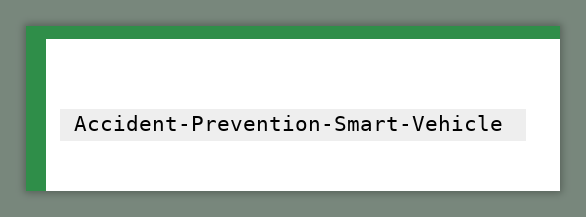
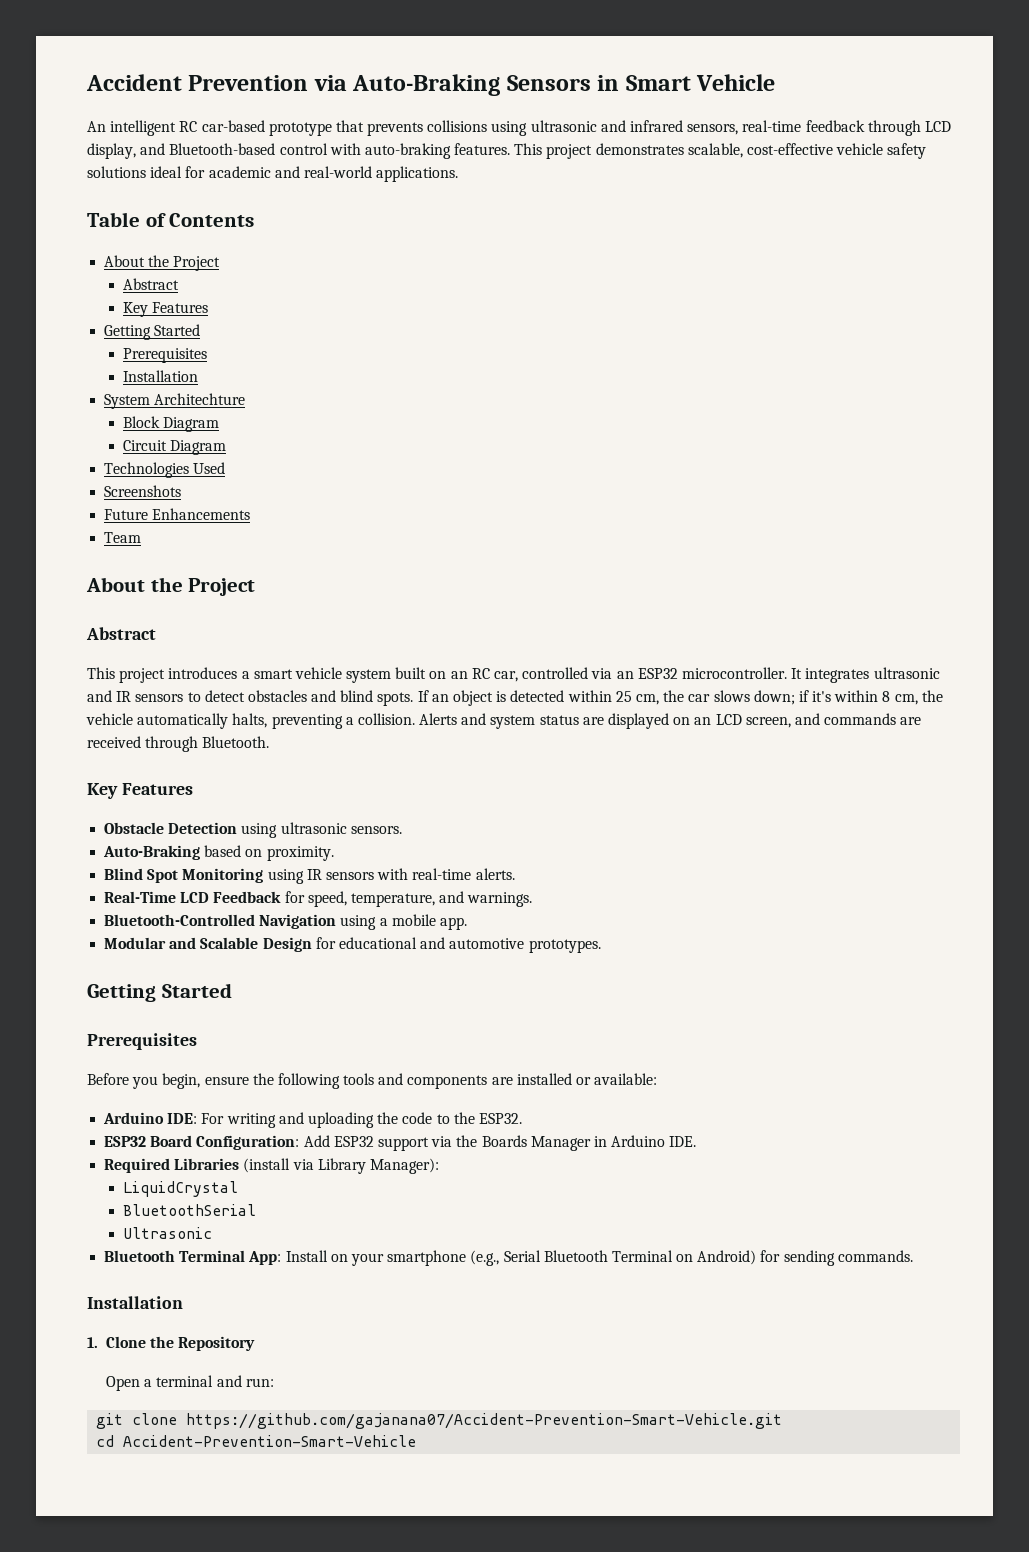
(73, 123) none -> [86,74,776,96] [87,120,951,136] [87,143,927,159] [87,166,459,182] [87,212,255,227] [104,255,221,271] [123,278,180,290] [123,302,209,317] [104,324,201,340] [123,348,208,363] [123,370,199,382] [104,393,246,409] [123,416,220,432] [123,440,227,455] [104,462,226,478] [104,485,182,497] [104,508,251,520] [104,532,142,543] [86,577,256,596] [86,627,156,640] [87,667,940,683] [87,690,943,706] [86,713,922,729] [87,736,270,752] [87,783,193,799] [104,822,402,838] [103,845,334,861] [104,868,515,884] [104,891,533,907] [104,914,467,930] [104,937,601,953] [87,983,232,1002] [87,1033,197,1050] [87,1073,658,1089] [103,1112,522,1128] [104,1135,697,1151] [104,1158,439,1174] [123,1181,239,1197] [123,1204,257,1216] [123,1227,213,1239] [104,1250,913,1266] [87,1296,183,1309] [87,1336,256,1351] [106,1375,274,1391] [96,1413,783,1429] [96,1435,115,1447] Accident Prevention via Auto-Braking Sensors in Smart Vehicle // An intelligent RC car-based prototype that prevents collisions using ultrasonic and infrared sensors, real-time feedback through LCD display, and Bluetooth-based control with auto-braking features. This project demonstrates scalable, cost-effective vehicle safety solutions ideal for academic and real-world applications. // Table of Contents // About the Project // Abstract // Key Features // Getting Started // Prerequisites // Installation // System Architechture // Block Diagram // Circuit Diagram // Technologies Used // Screenshots // Future Enhancements // Team // About the Project // Abstract // This project introduces a smart vehicle system built on an RC car, controlled via an ESP32 microcontroller. It integrates ultrasonic and IR sensors to detect obstacles and blind spots. If an object is detected within 25 cm, the car slows down; if it's within 8 cm, the vehicle automatically halts, preventing a collision. Alerts and system status are displayed on an LCD screen, and commands are received through Bluetooth. // Key Features // Obstacle Detection using ultrasonic sensors. // Auto-Braking based on proximity. // Blind Spot Monitoring using IR sensors with real-time alerts. // Real-Time LCD Feedback for speed, temperature, and warnings. // Bluetooth-Controlled Navigation using a mobile app. // Modular and Scalable Design for educational and automotive prototypes. // Getting Started // Prerequisites // Before you begin, ensure the following tools and components are installed or available: // Arduino IDE: For writing and uploading the code to the ESP32. // ESP32 Board Configuration: Add ESP32 support via the Boards Manager in Arduino IDE. // Required Libraries (install via Library Manager): // LiquidCrystal // BluetoothSerial // Ultrasonic // Bluetooth Terminal App: Install on your smartphone (e.g., Serial Bluetooth Terminal on Android) for sending commands. // Installation // 1. Clone the Repository // Open a terminal and run: // git clone https://github.com/gajanana07/Accident-Prevention-Smart-Vehicle.git // cd

